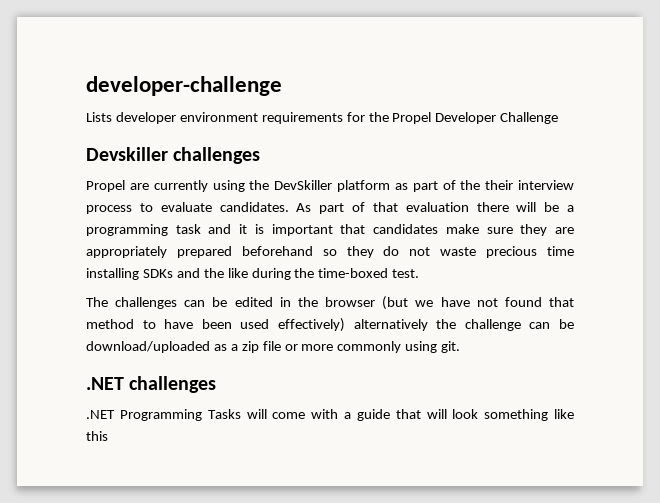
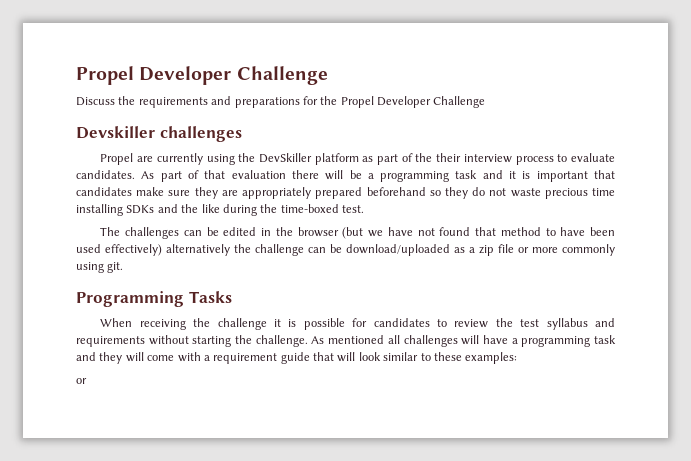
[86,76,282,96] [86,112,343,124] developer-challenge // Lists developer environment requirements -> [76,66,328,85] [76,96,300,108] Propel Developer Challenge // Discuss the requirements and preparations
[86,376,217,393] [86,410,115,419] .NET challenges // .NET -> (124, 267) none
(241, 414) none -> [100,318,615,330] [76,335,616,347] [76,352,123,364] // When receiving the challenge it is possible for candidates to review the test syllabus and requirements without starting the challenge. As mentioned all challenges will have a programming task and they
(351, 415) none -> [213,353,278,364] requirement
[484,409,574,421] [86,431,108,441] something like this -> [383,352,518,364] [76,378,87,384] similar to these examples: // or

